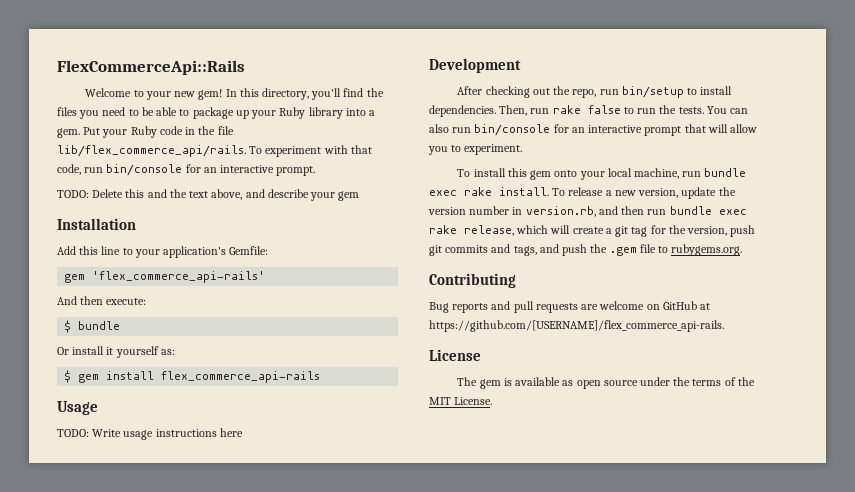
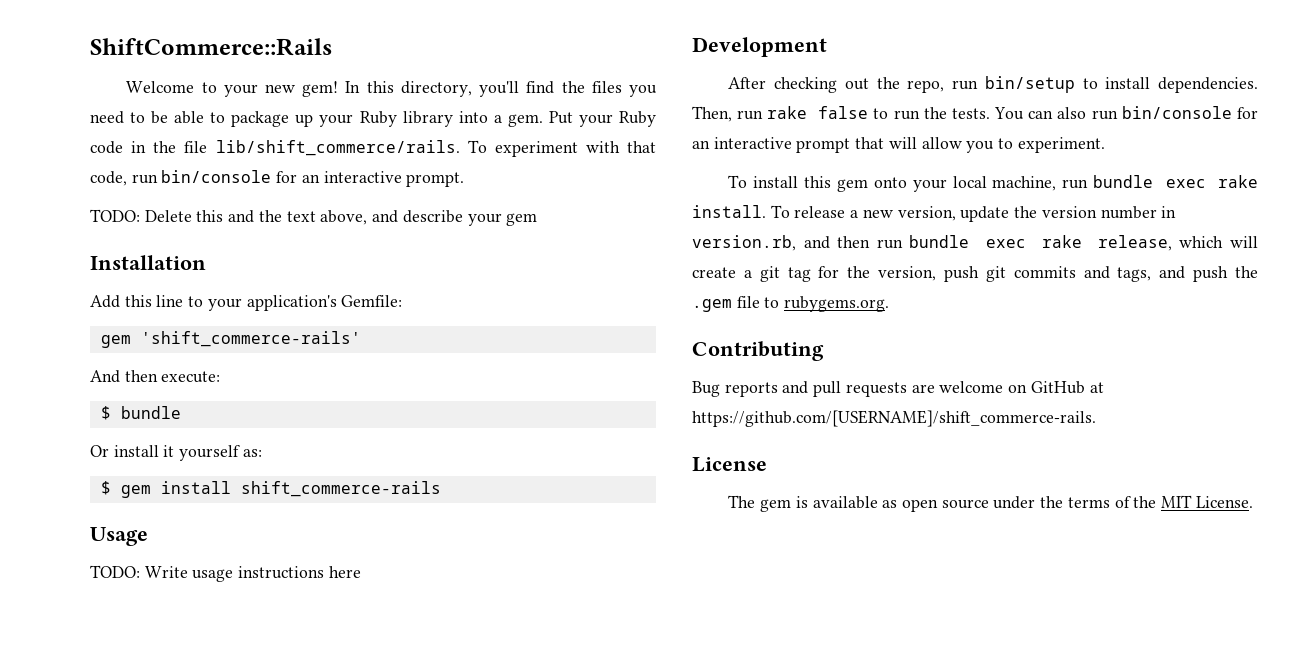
[57,60,245,75] FlexCommerceApi::Rails -> [90,38,332,56] ShiftCommerce::Rails
[57,145,246,157] lib/flex_commerce_api/rails. -> [215,140,460,156] lib/shift_commerce/rails.
[92,271,266,283] 'flex_commerce_api-rails' -> [140,331,361,347] 'shift_commerce-rails'
[161,371,321,383] flex_commerce_api-rails -> [240,481,441,497] shift_commerce-rails
[429,320,724,332] https://github.com/[USERNAME]/flex_commerce_api-rails. -> [692,410,1096,427] https://github.com/[USERNAME]/shift_commerce-rails.

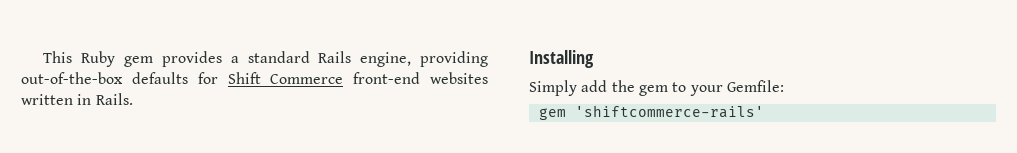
[90,38,332,56] [126,81,658,97] [90,111,656,127] [90,140,656,157] [90,170,465,187] [90,209,538,226] [90,255,206,270] [90,295,403,311] [100,331,361,348] [90,370,221,383] [100,406,181,420] [90,445,262,461] [100,481,441,498] [90,527,148,546] [90,565,361,582] [692,37,827,57] [728,76,1258,93] [692,106,1258,122] [692,137,1105,153] [728,175,1258,192] [692,205,1177,222] [692,235,1258,251] [692,266,1258,282] [692,296,890,312] [692,341,824,361] [692,381,1104,397] [692,410,1096,427] [692,457,767,472] [728,495,1253,512] ShiftCommerce::Rails // Welcome to your new gem! In this directory, you'll find the files you need to be able to package up your Ruby library into a gem. Put your Ruby code in the file lib/shift_commerce/rails. To experiment with that code, run bin/console for an interactive prompt. // TODO: Delete this and the text above, and describe your gem // Installation // Add this line to your application's Gemfile: // gem 'shift_commerce-rails' // And then execute: // $ bundle // Or install it yourself as: // $ gem install shift_commerce-rails // Usage // TODO: Write usage instructions here // Development // After checking out the repo, run bin/setup to install dependencies. Then, run rake false to run the tests. You can also run bin/console for an interactive prompt that will allow you to experiment. // To install this gem onto your local machine, run bundle exec rake install. To release a new version, update the version number in version.rb, and then run bundle exec rake release, which will create a git tag for the version, push git commits and tags, and push the .gem file to rubygems.org. // Contributing // Bug reports and pull requests are welcome on GitHub at https://github.com/[USERNAME]/shift_commerce-rails. // License // The gem is available as open source under the terms of the MIT License. -> [43,51,489,67] [21,72,488,84] [21,93,133,105] [529,50,594,68] [529,80,784,96] [538,105,764,120] This Ruby gem provides a standard Rails engine, providing out-of-the-box defaults for Shift Commerce front-end websites written in Rails. // Installing // Simply add the gem to your Gemfile: // gem 'shiftcommerce-rails'

